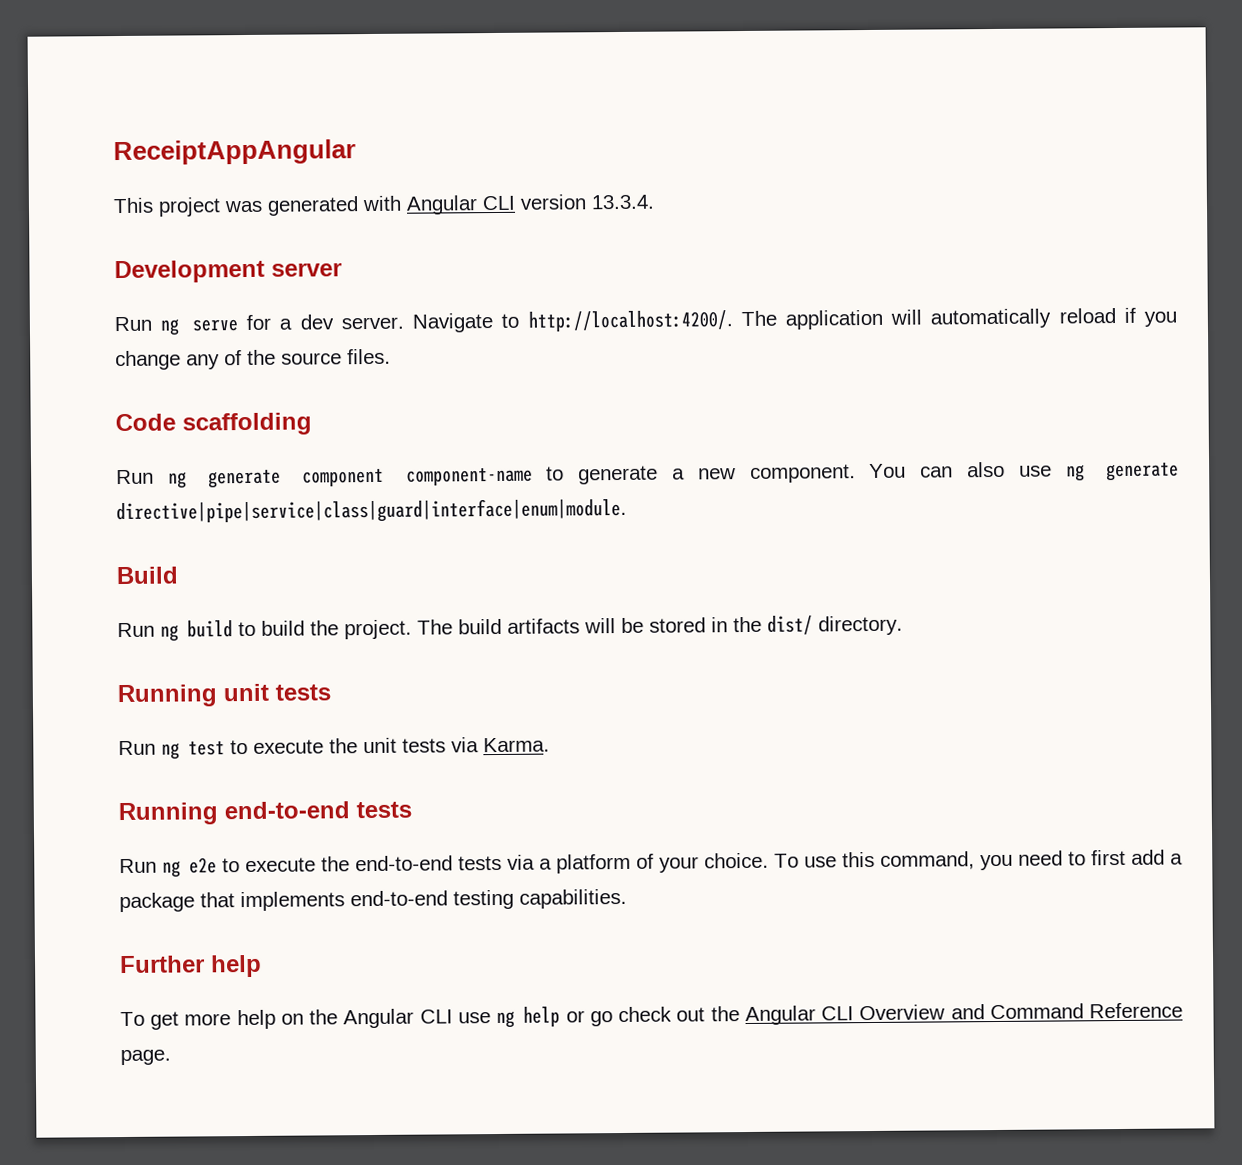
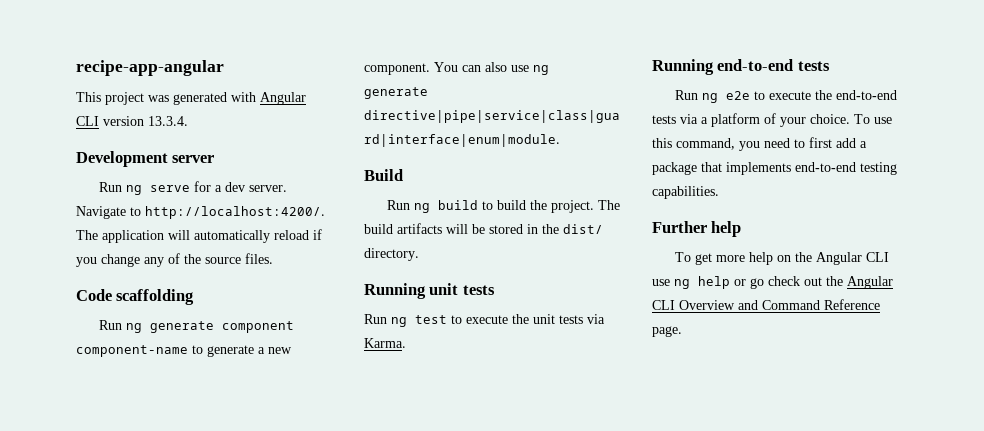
[113,139,356,166] ReceiptAppAngular -> [76,60,224,76] recipe-app-angular

